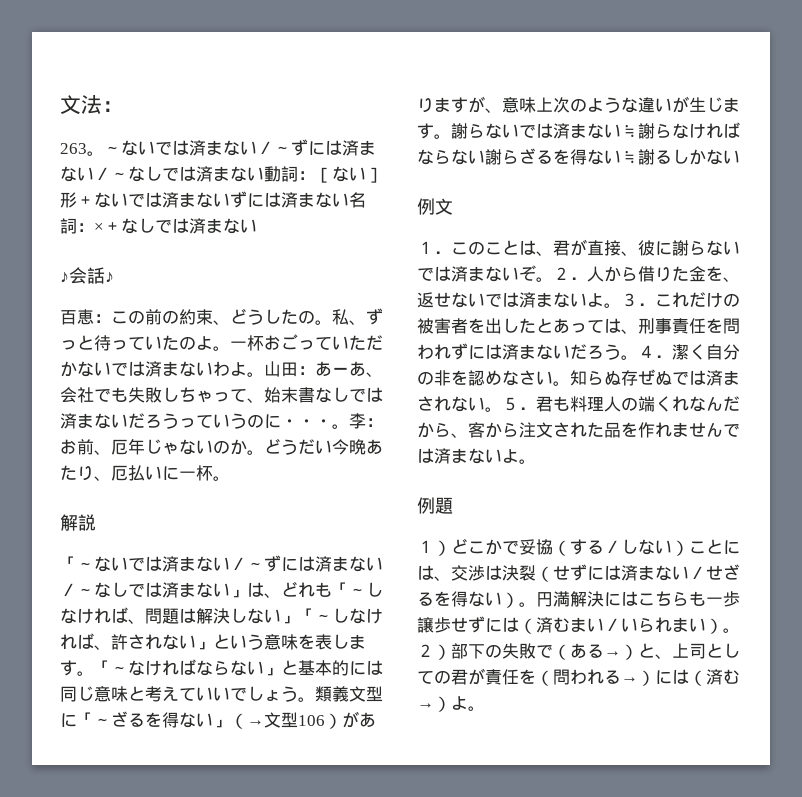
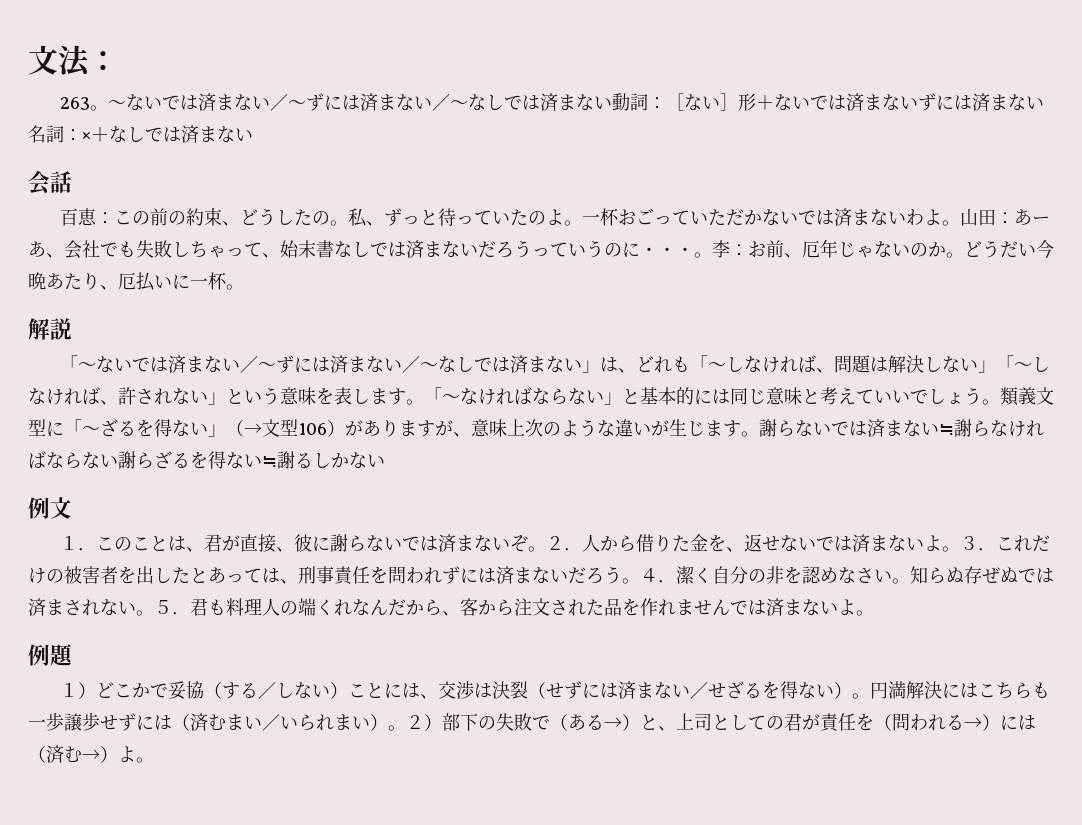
[60,272,69,282] ♪ -> (253, 135) none
[105,272,114,282] ♪ -> (72, 182) none

